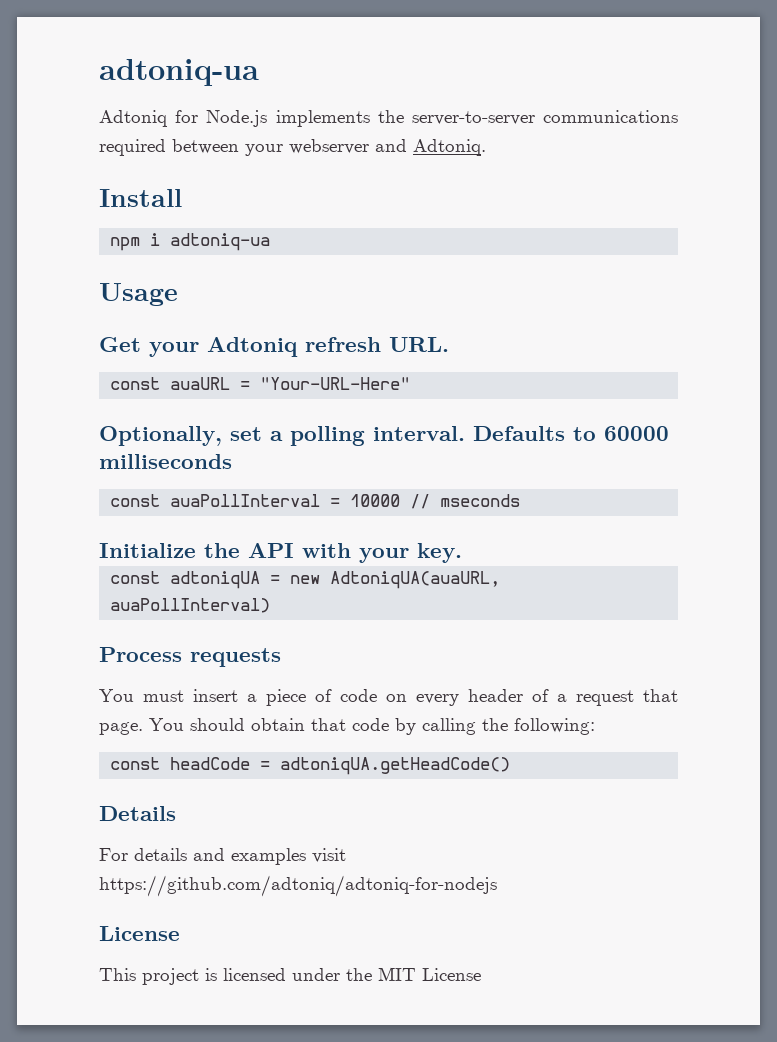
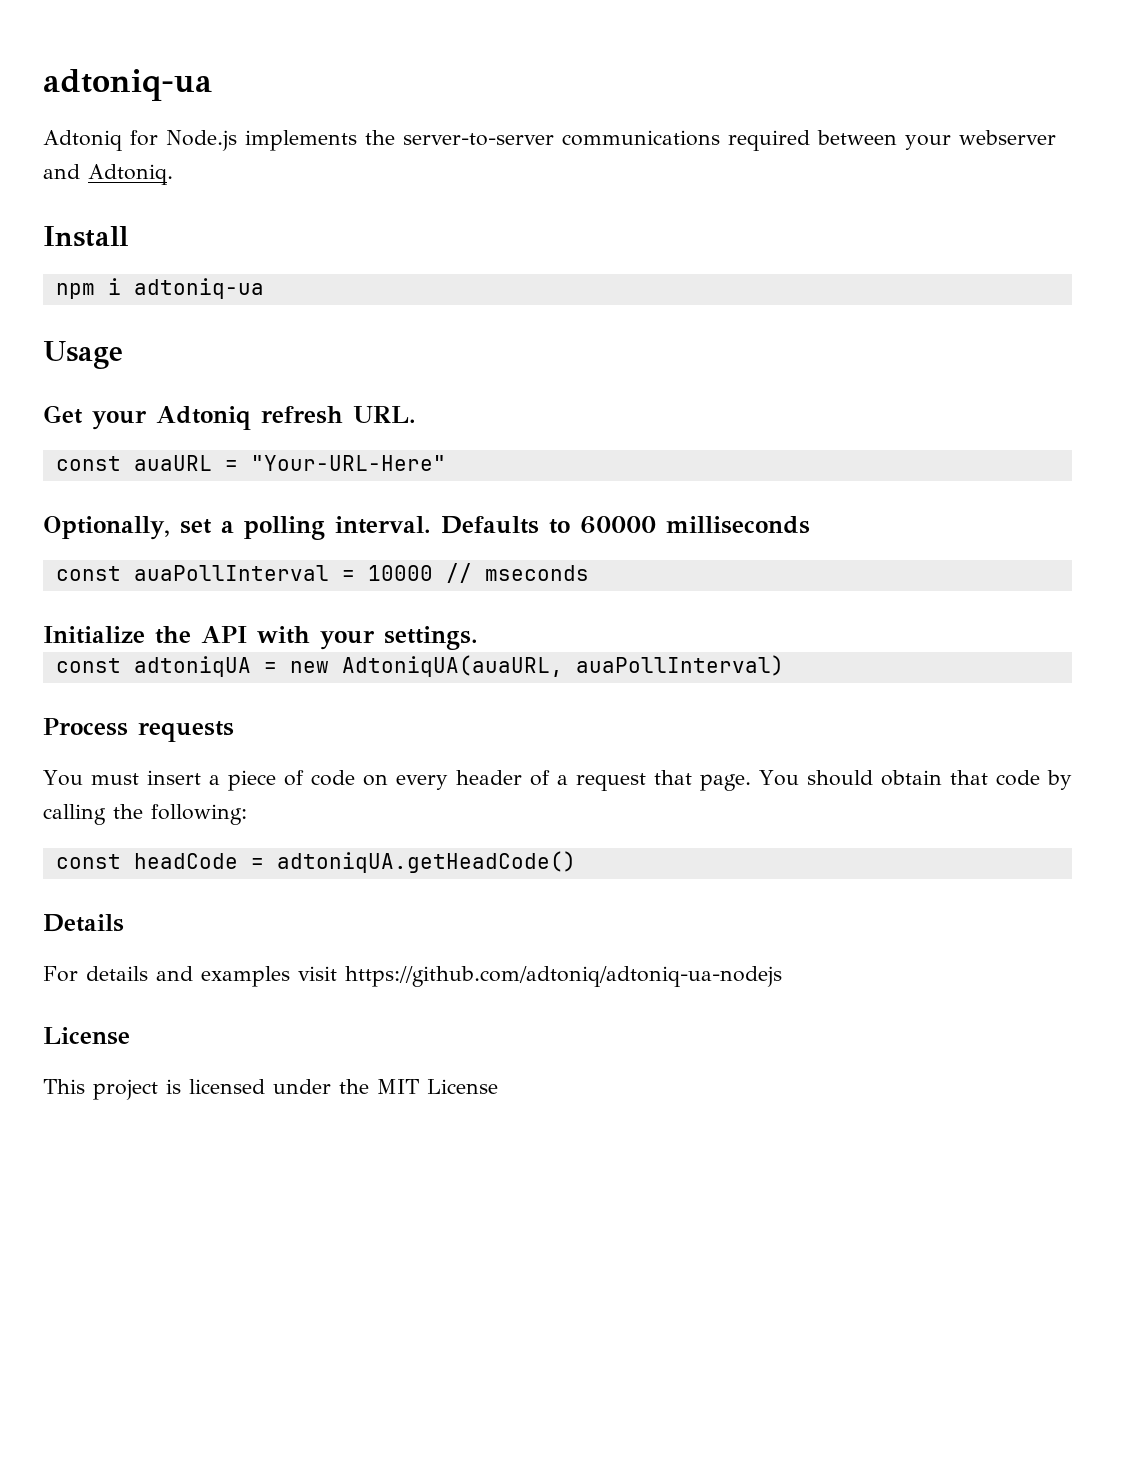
[417,543,462,563] key. -> [384,626,478,650] settings.
[99,875,497,897] https://github.com/adtoniq/adtoniq-for-nodejs -> [345,966,782,987] https://github.com/adtoniq/adtoniq-ua-nodejs

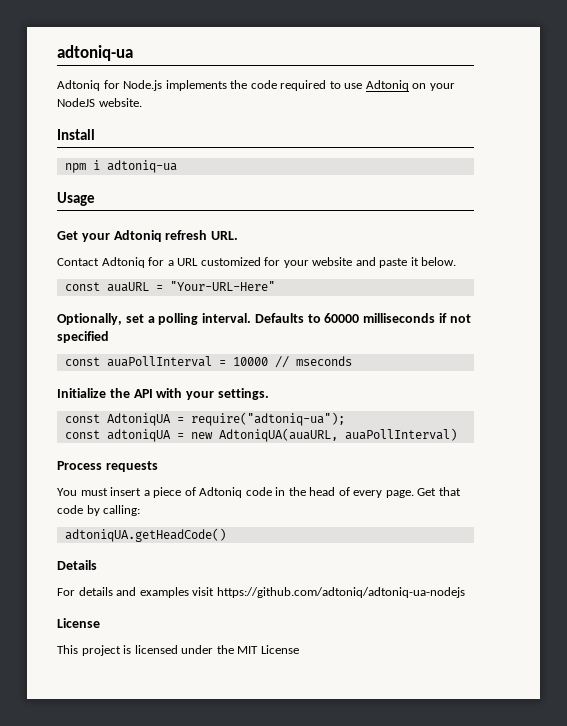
[403,130,1056,151] [43,164,173,185] server-to-server communications required between your webserver and Adtoniq. -> [250,80,455,91] [57,98,142,107] code required to use Adtoniq on your NodeJS website.
(416, 414) none -> [57,257,457,268] // Contact Adtoniq for a URL customized for your website and paste it below.
(810, 525) none -> [439,313,471,323] [57,331,109,343] if not specified
(478, 638) none -> [64,412,345,426] // const AdtoniqUA = require("adtoniq-ua");
[310,770,1072,791] [43,804,247,825] [55,853,264,869] code on every header of a request that page. You should obtain that code by calling the following: // const headCode = -> [199,487,461,498] [57,505,141,516] Adtoniq code in the head of every page. Get that code by calling: //

